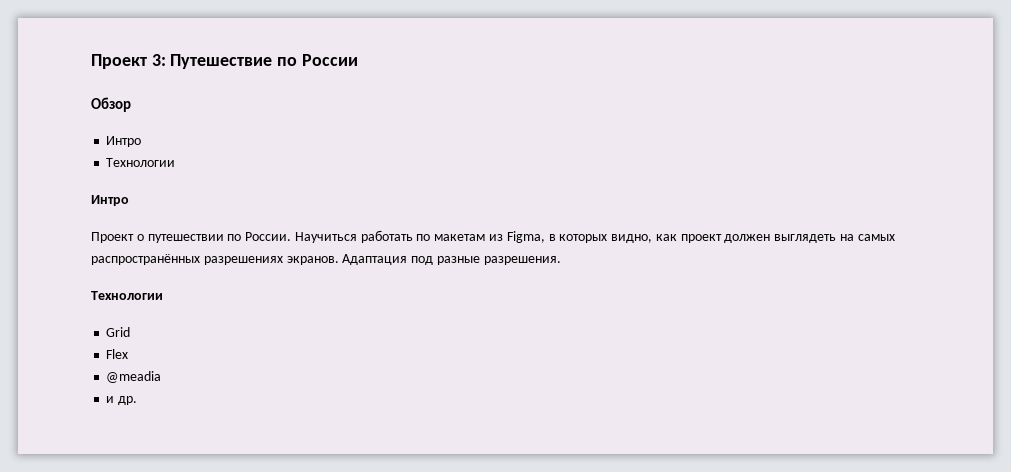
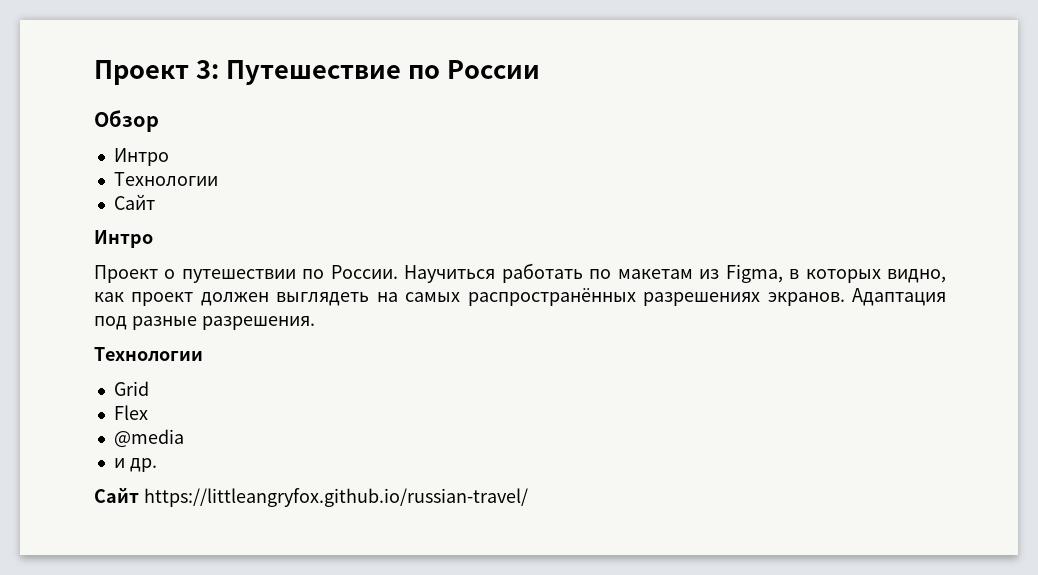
(176, 162) none -> [113,194,155,210] // Сайт
[106,371,162,383] @meadia -> [113,429,184,448] @media
(138, 400) none -> [94,488,528,507] // Сайт https://littleangryfox.github.io/russian-travel/

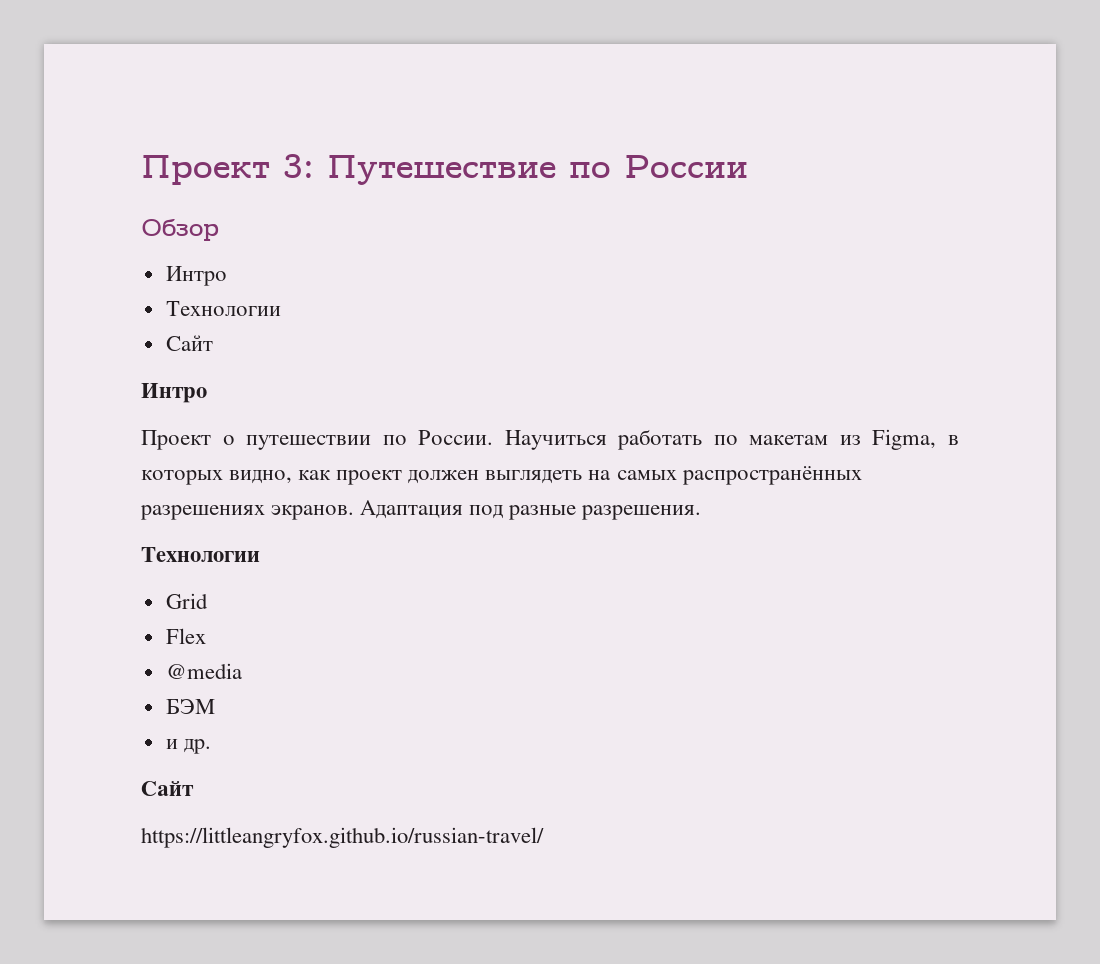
(184, 438) none -> [165,699,215,714] // БЭМ
(139, 495) none -> (194, 788) //

